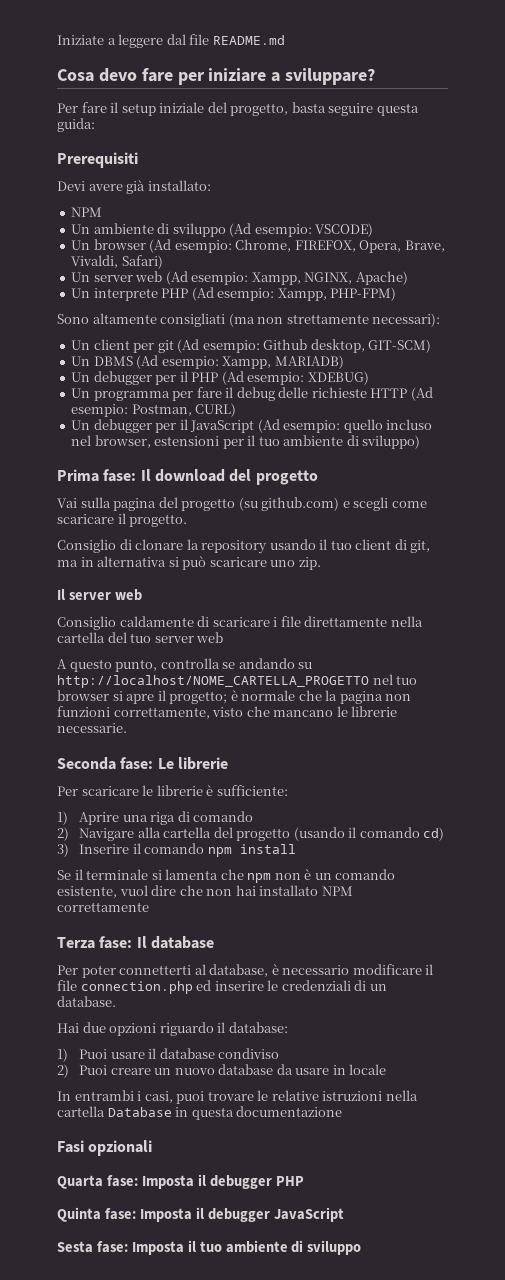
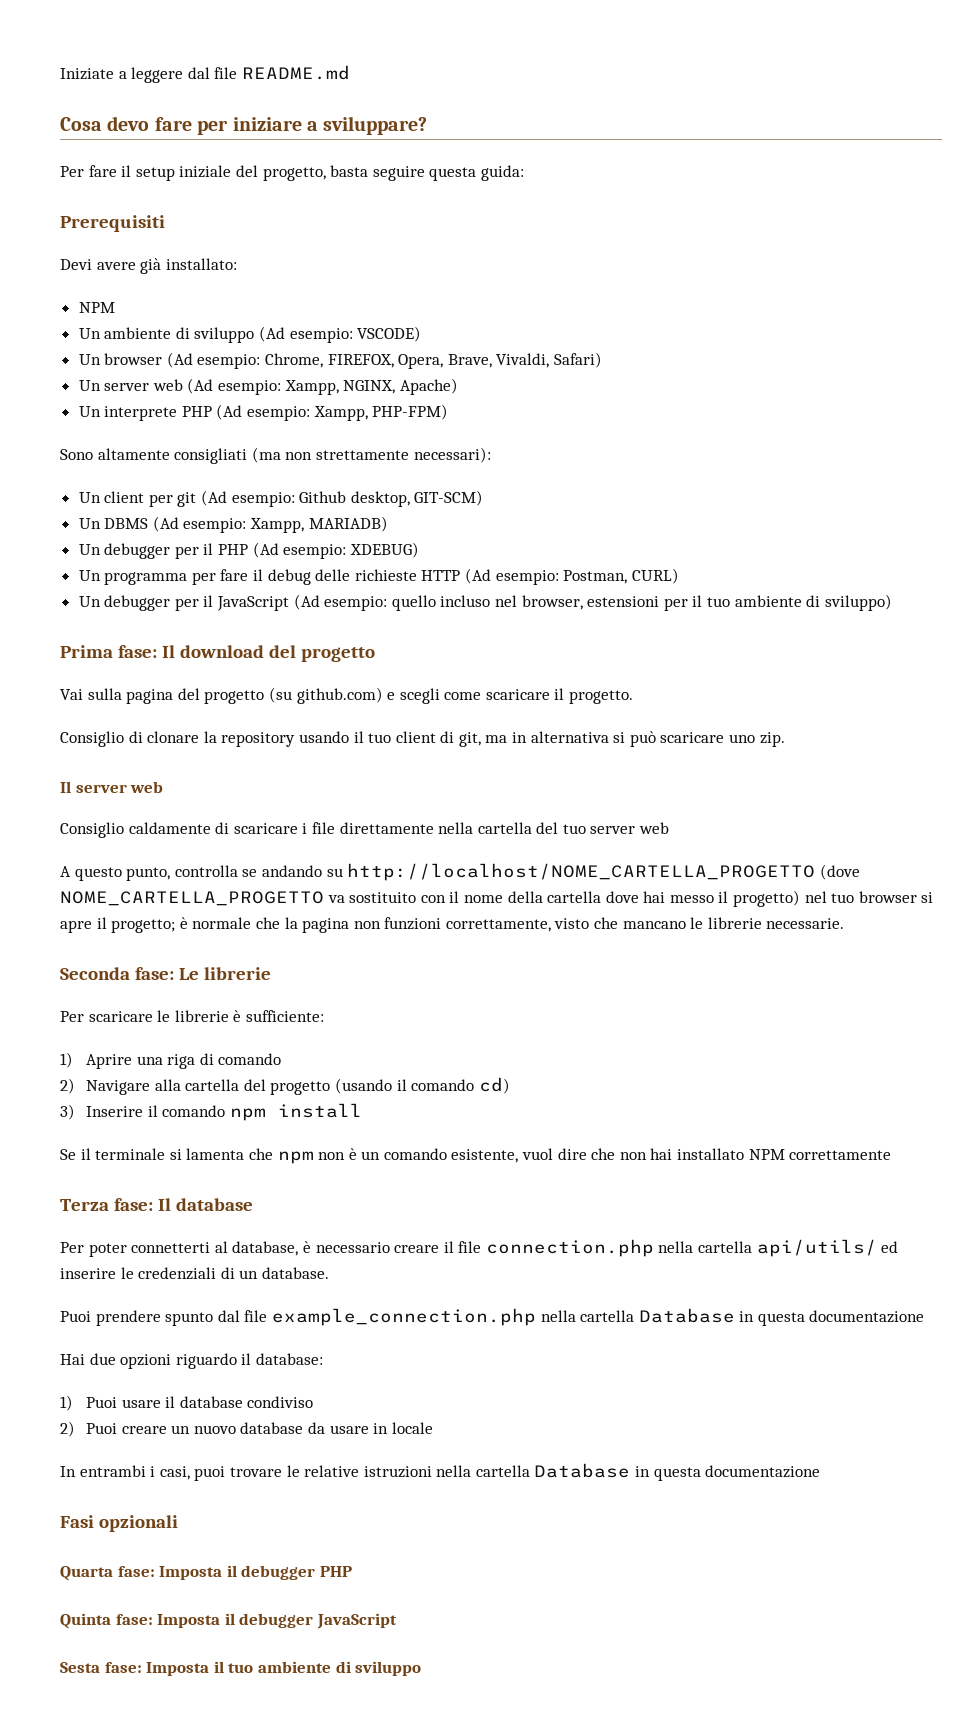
(369, 681) none -> [819,864,860,880] [60,890,801,907] (dove NOME_CARTELLA_PROGETTO va sostituito con il nome della cartella dove hai messo il progetto)
[352,964,422,975] modificare -> [394,1245,440,1253] creare
(193, 987) none -> [658,1239,877,1257] nella cartella api/utils/
(116, 1001) none -> [60,1308,925,1326] // Puoi prendere spunto dal file example_connection.php nella cartella Database in questa documentazione

